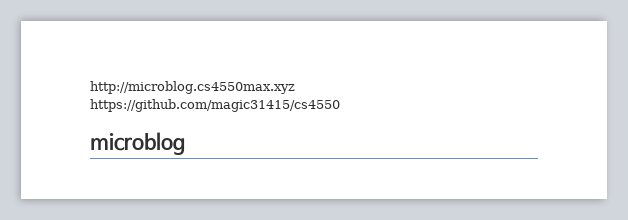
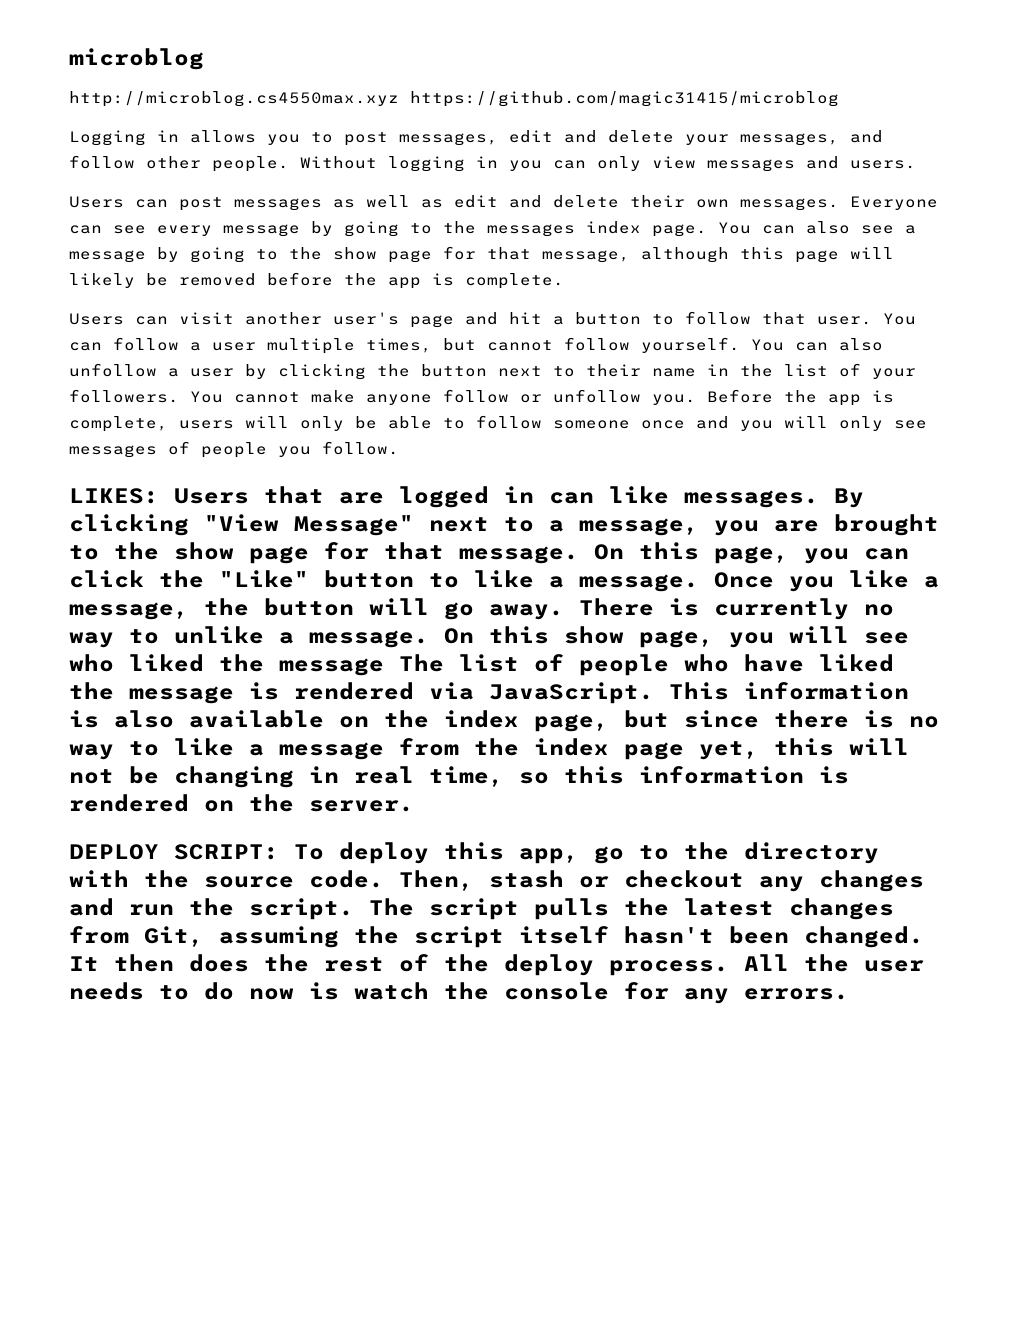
[90,81,295,94] [90,99,340,112] [90,132,185,155] http://microblog.cs4550max.xyz https://github.com/magic31415/cs4550 // microblog -> [69,48,204,70] [69,91,839,107] [69,130,883,146] [69,155,916,172] [69,195,938,211] [69,221,916,237] [69,246,894,263] [69,272,564,289] [69,311,916,328] [69,337,883,354] [69,363,916,380] [69,389,894,406] [69,415,927,432] [69,441,399,458] [69,486,864,508] [69,514,939,536] [69,542,909,564] [69,570,939,592] [69,598,894,620] [69,626,909,648] [69,654,894,676] [69,682,909,704] [69,710,939,732] [69,738,909,760] [69,766,849,788] [69,794,414,812] [69,842,879,864] [69,870,924,892] [69,898,894,920] [69,926,924,948] [69,954,924,976] [69,982,849,1004] microblog // http://microblog.cs4550max.xyz https://github.com/magic31415/microblog // Logging in allows you to post messages, edit and delete your messages, and follow other people. Without logging in you can only view messages and users. // Users can post messages as well as edit and delete their own messages. Everyone can see every message by going to the messages index page. You can also see a message by going to the show page for that message, although this page will likely be removed before the app is complete. // Users can visit another user's page and hit a button to follow that user. You can follow a user multiple times, but cannot follow yourself. You can also unfollow a user by clicking the button next to their name in the list of your followers. You cannot make anyone follow or unfollow you. Before the app is complete, users will only be able to follow someone once and you will only see messages of people you follow. // LIKES: Users that are logged in can like messages. By clicking "View Message" next to a message, you are brought to the show page for that message. On this page, you can click the "Like" button to like a message. Once you like a message, the button will go away. There is currently no way to unlike a message. On this show page, you will see who liked the message The list of people who have liked the message is rendered via JavaScript. This information is also available on the index page, but since there is no way to like a message from the index page yet, this will not be changing in real time, so this information is rendered on the server. // DEPLOY SCRIPT: To deploy this app, go to the directory with the source code. Then, stash or checkout any changes and run the script. The script pulls the latest changes from Git, assuming the script itself hasn't been changed. It then does the rest of the deploy process. All the user needs to do now is watch the console for any errors.

